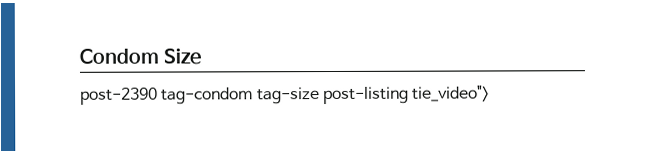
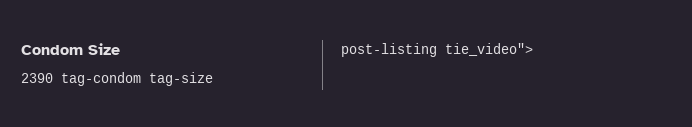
[80,87,158,105] post-2390 -> [21,73,53,83] 2390

